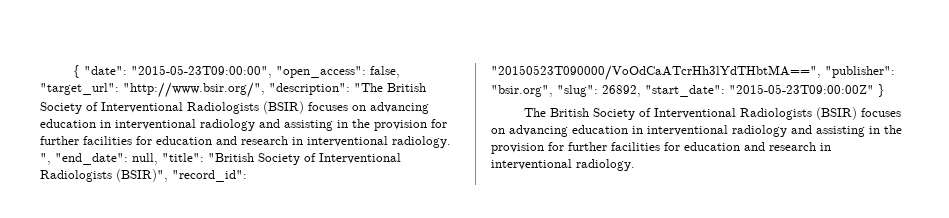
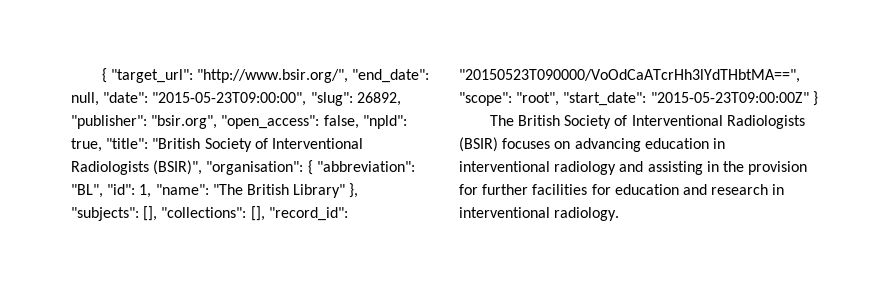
[72,65,400,78] [40,82,426,98] [40,101,429,114] [40,119,447,131] [40,136,451,148] [40,153,158,165] { "date": "2015-05-23T09:00:00", "open_access": false, "target_url": "http://www.bsir.org/", "description": "The British Society of Interventional Radiologists (BSIR) focuses on advancing education in interventional radiology and assisting in the provision for further facilities for education and research in interventional radiology. ", "end_date": null, -> [101,68,430,83] [71,92,401,106] [71,115,407,129] [71,138,102,152] { "target_url": "http://www.bsir.org/", "end_date": null, "date": "2015-05-23T09:00:00", "slug": 26892, "publisher": "bsir.org", "open_access": false, "npld": true,
[172,170,247,182] [491,65,895,81] [491,85,641,97] "record_id": "20150523T090000/VoOdCaATcrHh3lYdTHbtMA==", "publisher": "bsir.org", "slug": 26892, -> [206,160,415,175] [71,183,359,198] [71,206,348,221] [459,69,800,83] [459,92,560,106] "organisation": { "abbreviation": "BL", "id": 1, "name": "The British Library" }, "subjects": [], "collections": [], "record_id": "20150523T090000/VoOdCaATcrHh3lYdTHbtMA==", "scope": "root",

